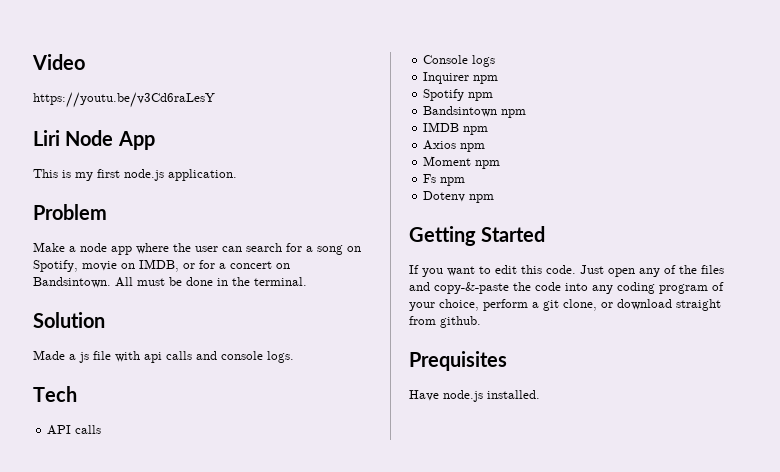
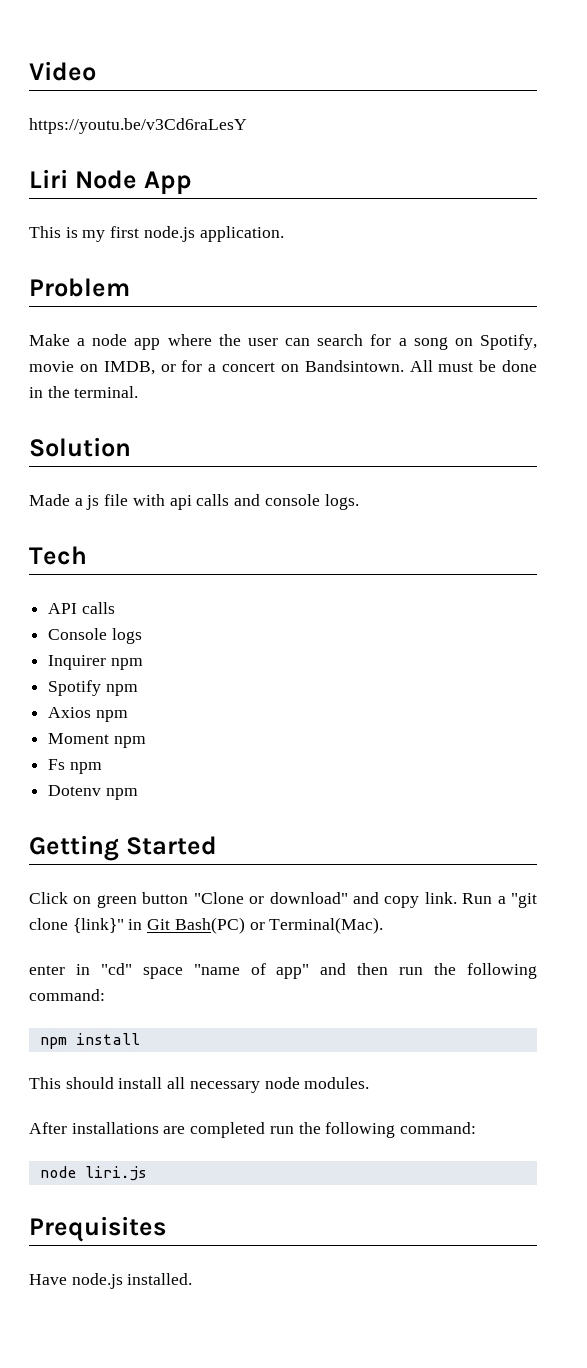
[423,106,527,118] [423,122,489,135] // Bandsintown npm // IMDB npm -> (138, 690) none
[409,265,724,277] [409,282,724,294] [409,299,721,311] [409,316,481,328] If you want to edit this code. Just open any of the files and copy-&-paste the code into any coding program of your choice, perform a git clone, or download straight from github. -> [29,892,538,908] [29,917,384,934] [29,963,537,979] [29,989,105,1001] [39,1033,140,1049] [29,1077,370,1093] [29,1122,477,1138] [39,1166,147,1181] Click on green button "Clone or download" and copy link. Run a "git clone {link}" in Git Bash(PC) or Terminal(Mac). // enter in "cd" space "name of app" and then run the following command: // npm install // This should install all necessary node modules. // After installations are completed run the following command: // node liri.js

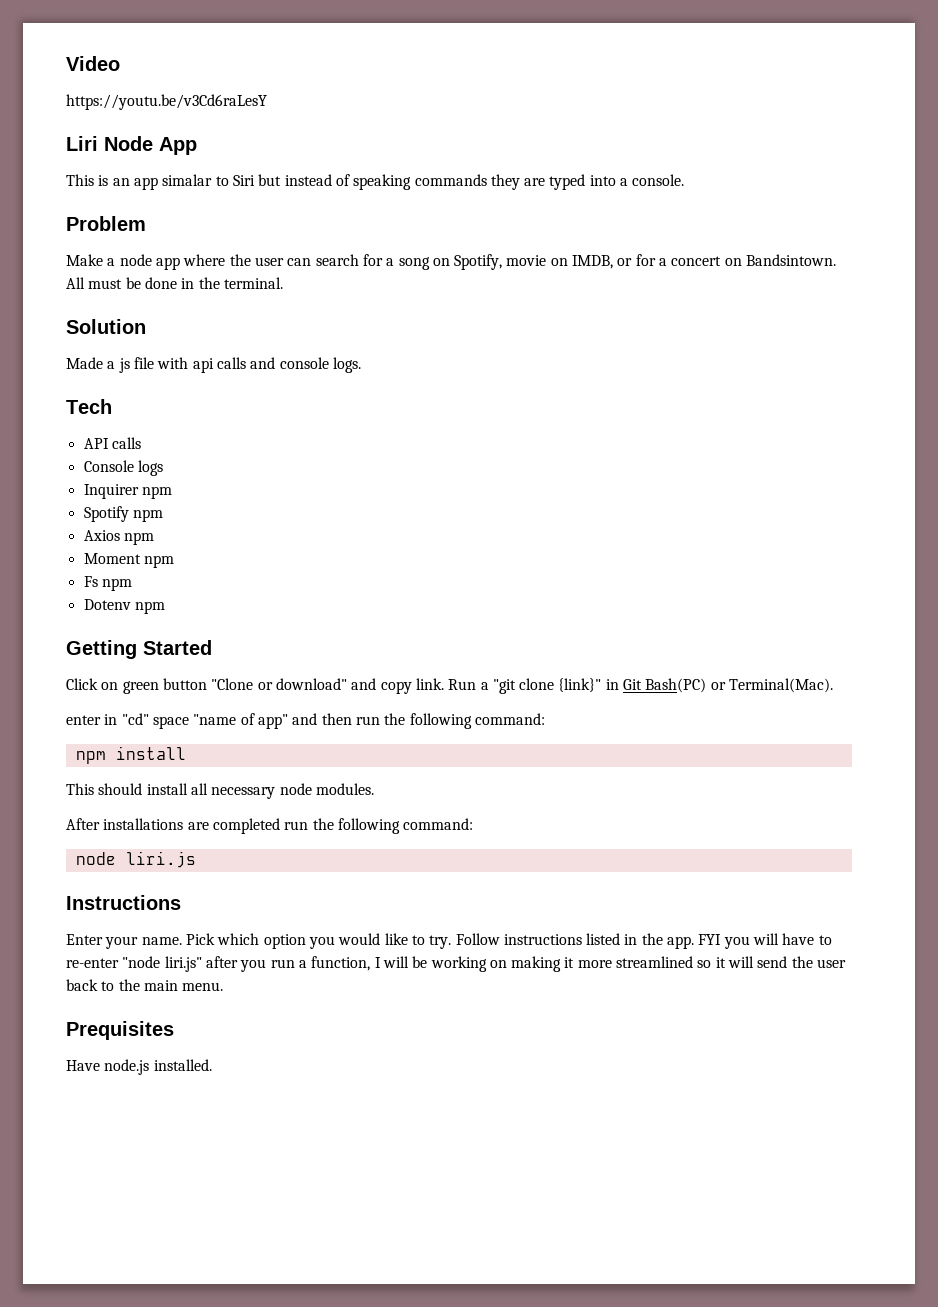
[82,226,284,242] my first node.js application. -> [112,174,685,190] an app simalar to Siri but instead of speaking commands they are typed into a console.
(147, 1173) none -> [66,895,181,910] [66,933,832,949] [66,956,847,972] [66,979,224,991] // Instructions // Enter your name. Pick which option you would like to try. Follow instructions listed in the app. FYI you will have to re-enter "node liri.js" after you run a function, I will be working on making it more streamlined so it will send the user back to the main menu.

